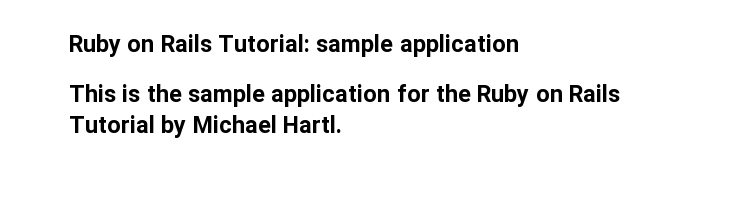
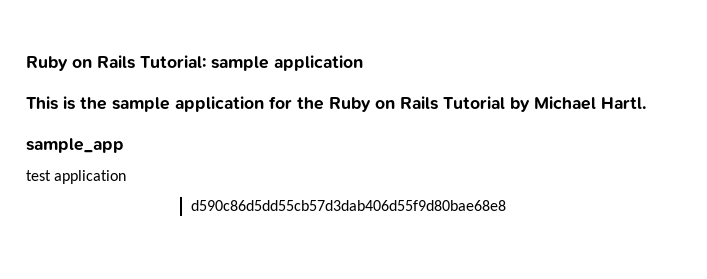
(343, 124) none -> [26,138,124,153] [26,170,127,184] [191,200,507,211] // sample_app // test application // d590c86d5dd55cb57d3dab406d55f9d80bae68e8

